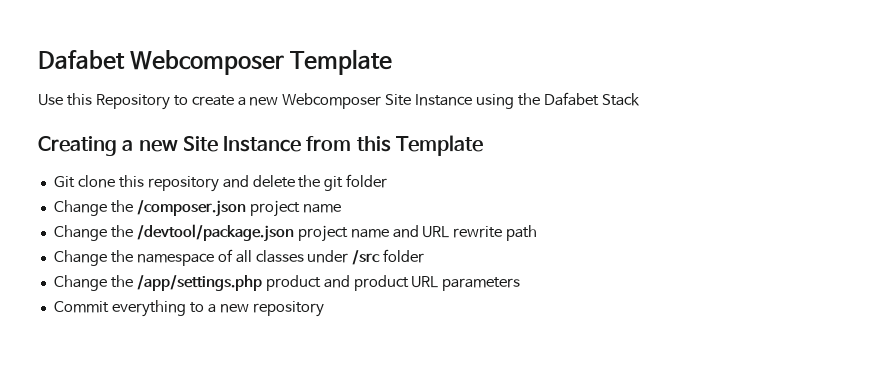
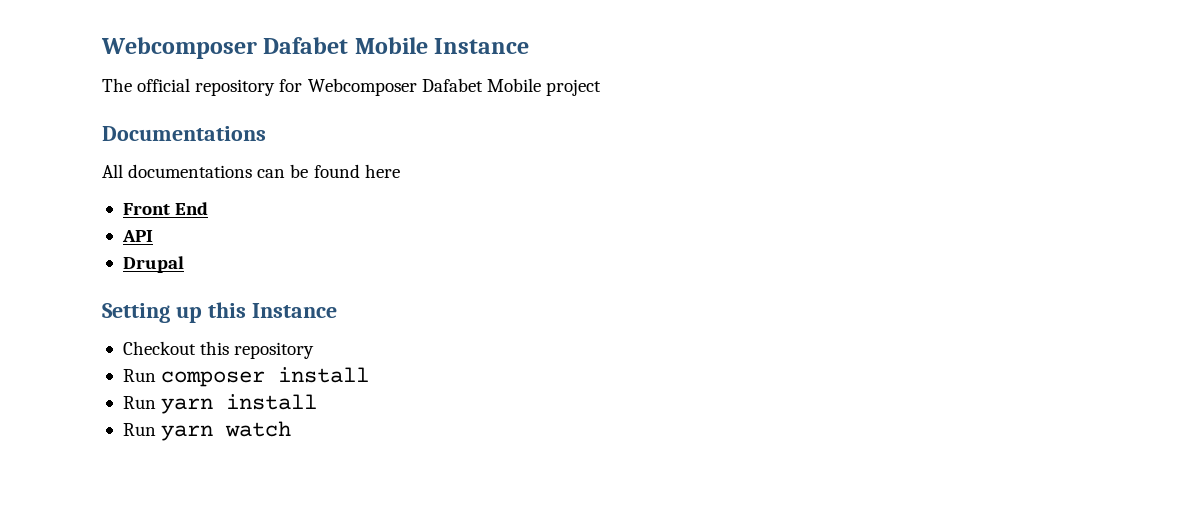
[38,49,393,75] [38,92,640,110] [38,135,483,156] [53,174,388,192] [53,200,341,217] [53,224,538,242] [53,249,425,266] [53,275,521,291] [53,300,324,317] Dafabet Webcomposer Template // Use this Repository to create a new Webcomposer Site Instance using the Dafabet Stack // Creating a new Site Instance from this Template // Git clone this repository and delete the git folder // Change the /composer.json project name // Change the /devtool/package.json project name and URL rewrite path // Change the namespace of all classes under /src folder // Change the /app/settings.php product and product URL parameters // Commit everything to a new repository -> [101,37,530,59] [102,78,601,96] [102,126,266,141] [102,164,400,178] [122,202,209,215] [121,230,153,242] [122,256,184,273] [102,302,337,323] [122,341,315,359] [122,367,370,387] [122,394,318,414] [122,421,292,441] Webcomposer Dafabet Mobile Instance // The official repository for Webcomposer Dafabet Mobile project // Documentations // All documentations can be found here // Front End // API // Drupal // Setting up this Instance // Checkout this repository // Run composer install // Run yarn install // Run yarn watch

